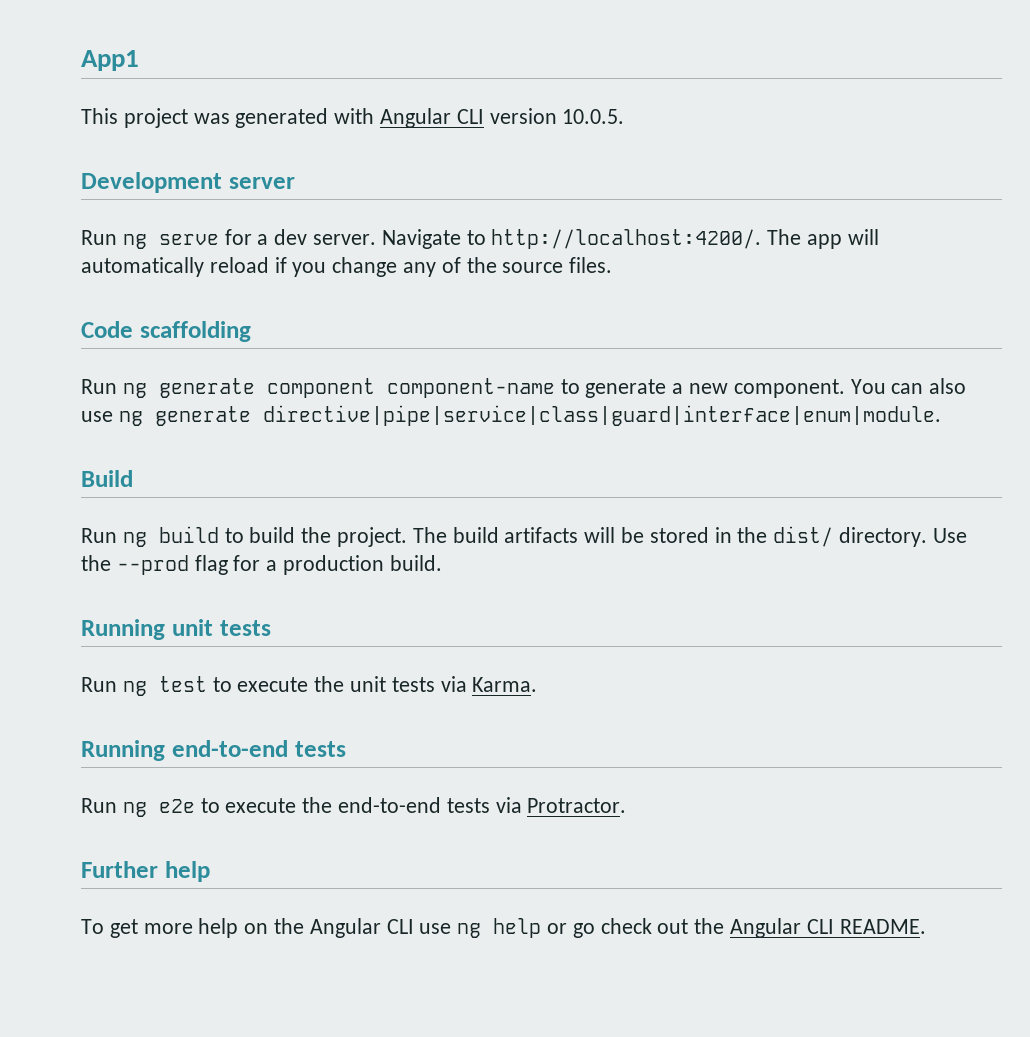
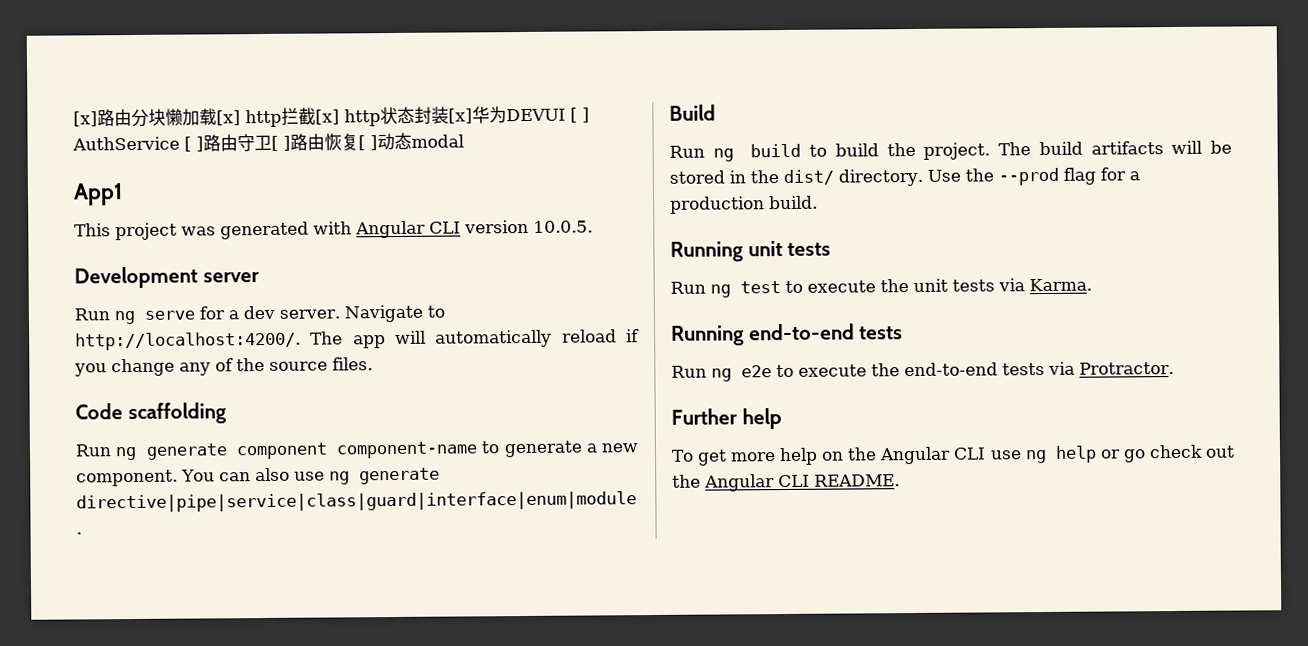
(81, 60) none -> [73,106,590,128] [72,132,464,152] [x]路由分块懒加载[x] http拦截[x] http状态封装[x]华为DEVUI [ ] AuthService [ ]路由守卫[ ]路由恢复[ ]动态modal //

